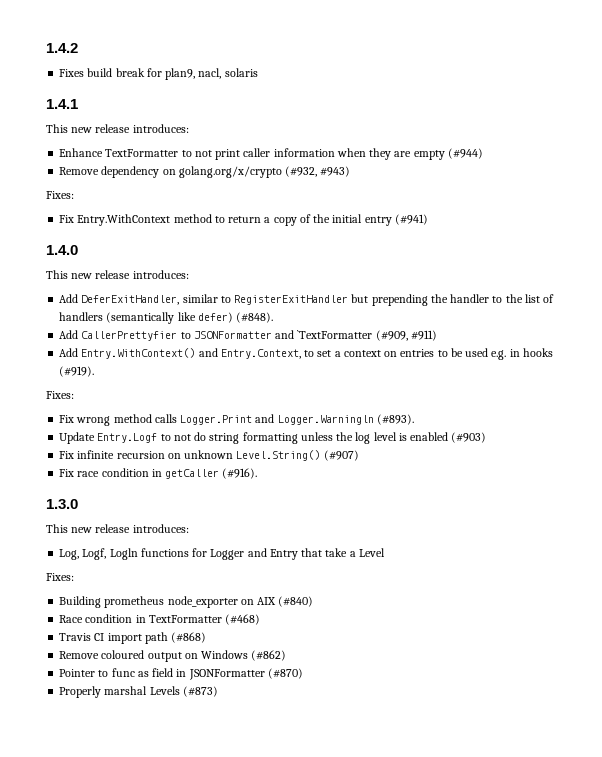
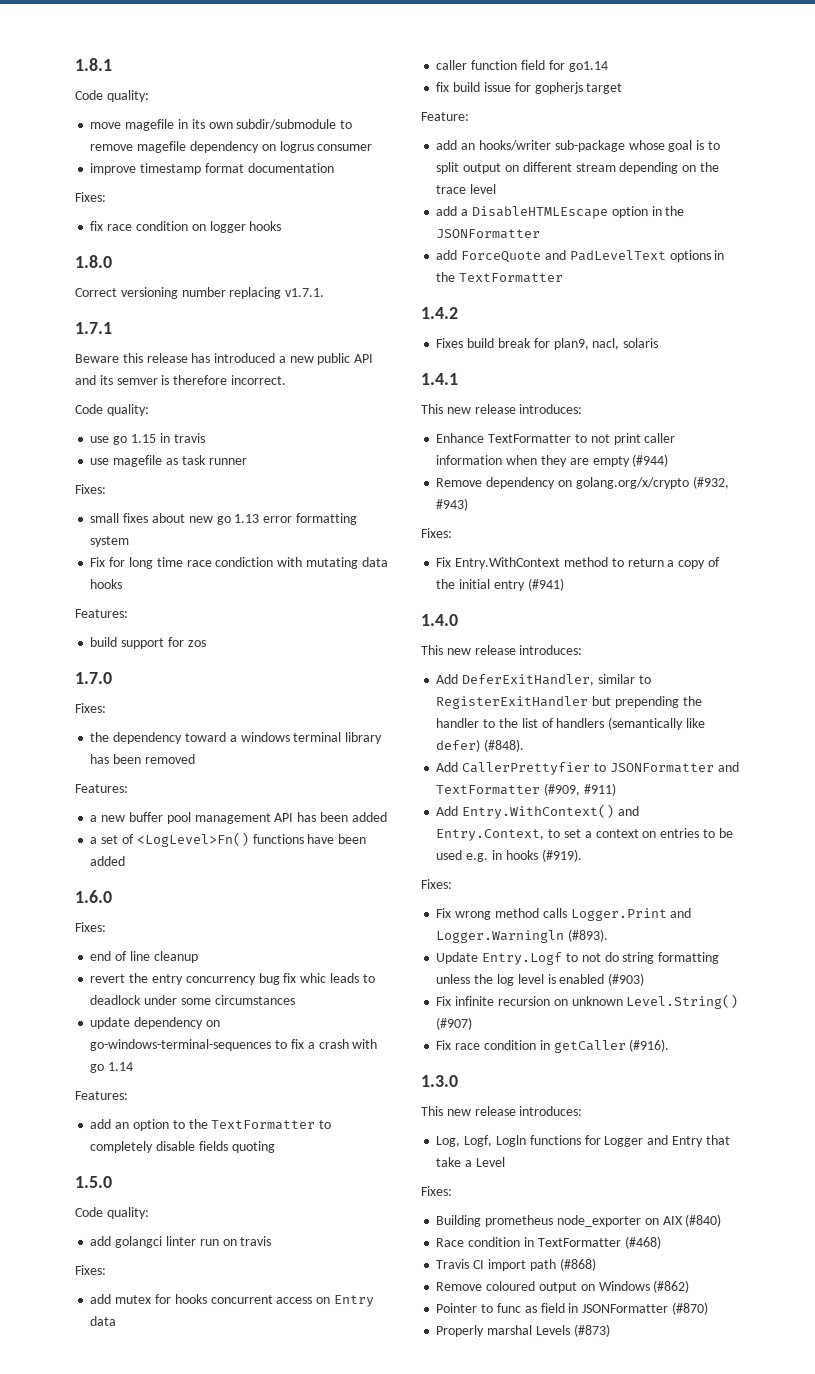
(46, 48) none -> [75,58,112,71] [75,90,149,102] [90,119,353,131] [90,141,373,153] [90,163,334,175] [75,192,106,202] [90,221,282,233] [75,255,112,268] [75,287,325,299] [75,322,112,334] [75,353,374,365] [75,375,286,385] [75,404,149,416] [90,433,205,445] [90,455,247,467] [75,484,106,494] [90,513,357,525] [90,536,130,547] [90,557,388,569] [90,579,123,589] [75,609,128,618] [90,637,206,649] [75,672,112,684] [75,703,106,713] [90,732,383,744] [90,754,195,764] [75,784,128,793] [90,812,387,824] [90,832,367,847] [90,856,126,866] [75,890,112,903] [75,922,106,932] [90,951,198,963] [90,973,375,985] [90,995,295,1005] [90,1017,220,1029] [90,1039,378,1051] [90,1062,134,1073] [75,1091,128,1100] [90,1119,332,1131] [90,1141,275,1153] [75,1176,112,1188] [75,1207,149,1219] [90,1236,272,1248] [75,1265,106,1275] [90,1294,374,1307] [90,1316,117,1326] [436,60,608,72] [436,82,623,94] [421,112,469,121] [436,140,720,152] [436,162,719,174] [436,184,497,194] [436,206,685,219] [436,229,541,239] [436,250,725,263] [436,272,564,283] 1.8.1 // Code quality: // move magefile in its own subdir/submodule to remove magefile dependency on logrus consumer // improve timestamp format documentation // Fixes: // fix race condition on logger hooks // 1.8.0 // Correct versioning number replacing v1.7.1. // 1.7.1 // Beware this release has introduced a new public API and its semver is therefore incorrect. // Code quality: // use go 1.15 in travis // use magefile as task runner // Fixes: // small fixes about new go 1.13 error formatting system // Fix for long time race condiction with mutating data hooks // Features: // build support for zos // 1.7.0 // Fixes: // the dependency toward a windows terminal library has been removed // Features: // a new buffer pool management API has been added // a set of <LogLevel>Fn() functions have been added // 1.6.0 // Fixes: // end of line cleanup // revert the entry concurrency bug fix whic leads to deadlock under some circumstances // update dependency on go-windows-terminal-sequences to fix a crash with go 1.14 // Features: // add an option to the TextFormatter to completely disable fields quoting // 1.5.0 // Code quality: // add golangci linter run on travis // Fixes: // add mutex for hooks concurrent access on Entry data // caller function field for go1.14 // fix build issue for gopherjs target // Feature: // add an hooks/writer sub-package whose goal is to split output on different stream depending on the trace level // add a DisableHTMLEscape option in the JSONFormatter // add ForceQuote and PadLevelText options in the TextFormatter //
[297,330,373,339] `TextFormatter -> [436,785,541,795] TextFormatter

